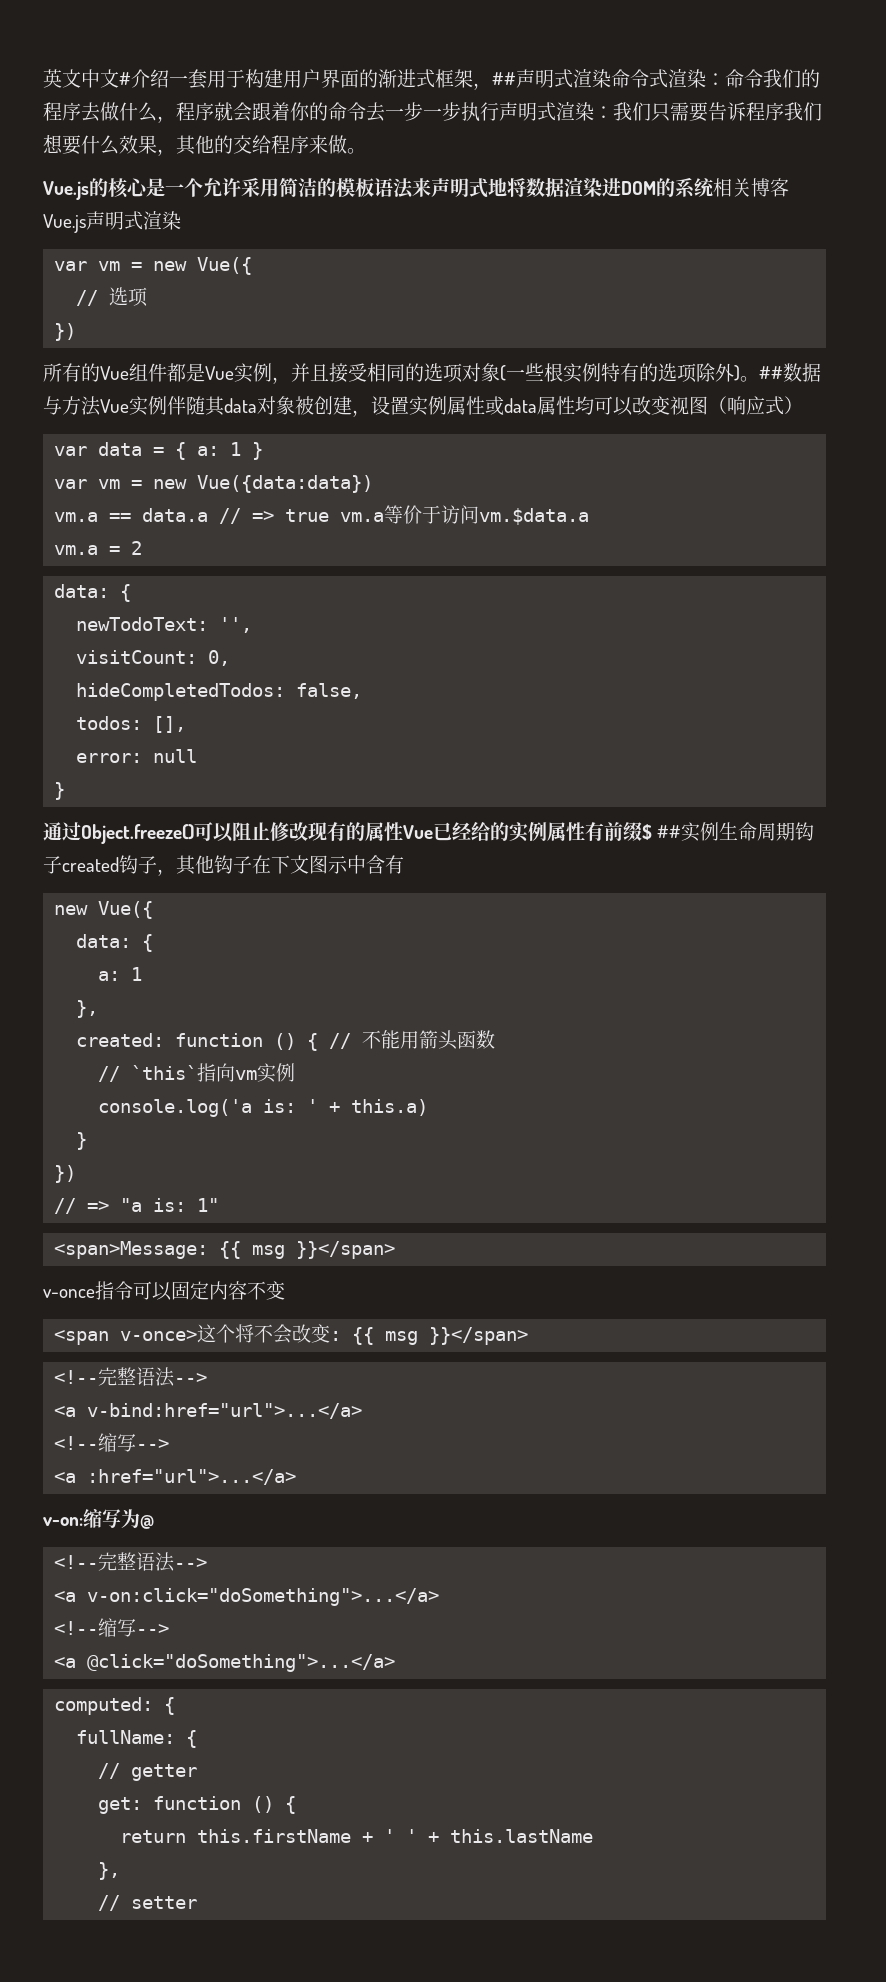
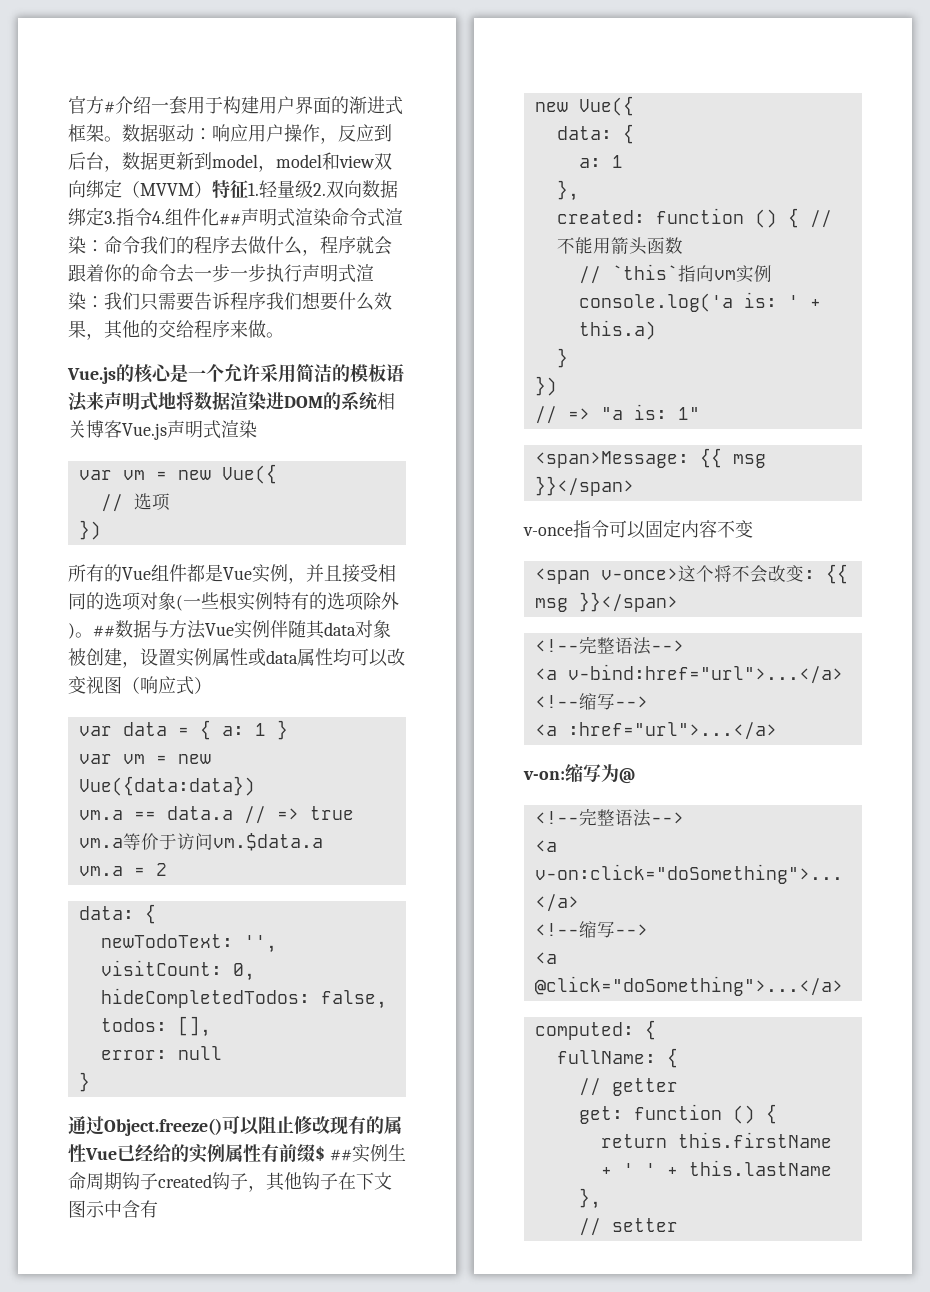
[43,69,119,88] 英文中文 -> [68,96,104,114] 官方
[473,83,492,90] ， -> [104,124,392,144] [68,152,392,172] [68,179,398,199] [68,207,219,226] 。数据驱动：响应用户操作，反应到后台，数据更新到model，model和view双向绑定（MVVM）特征1.轻量级2.双向数据绑定3.指令4.组件化

